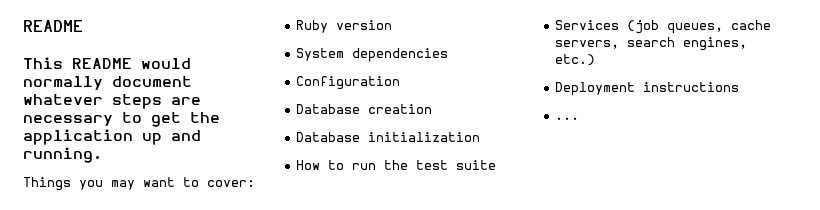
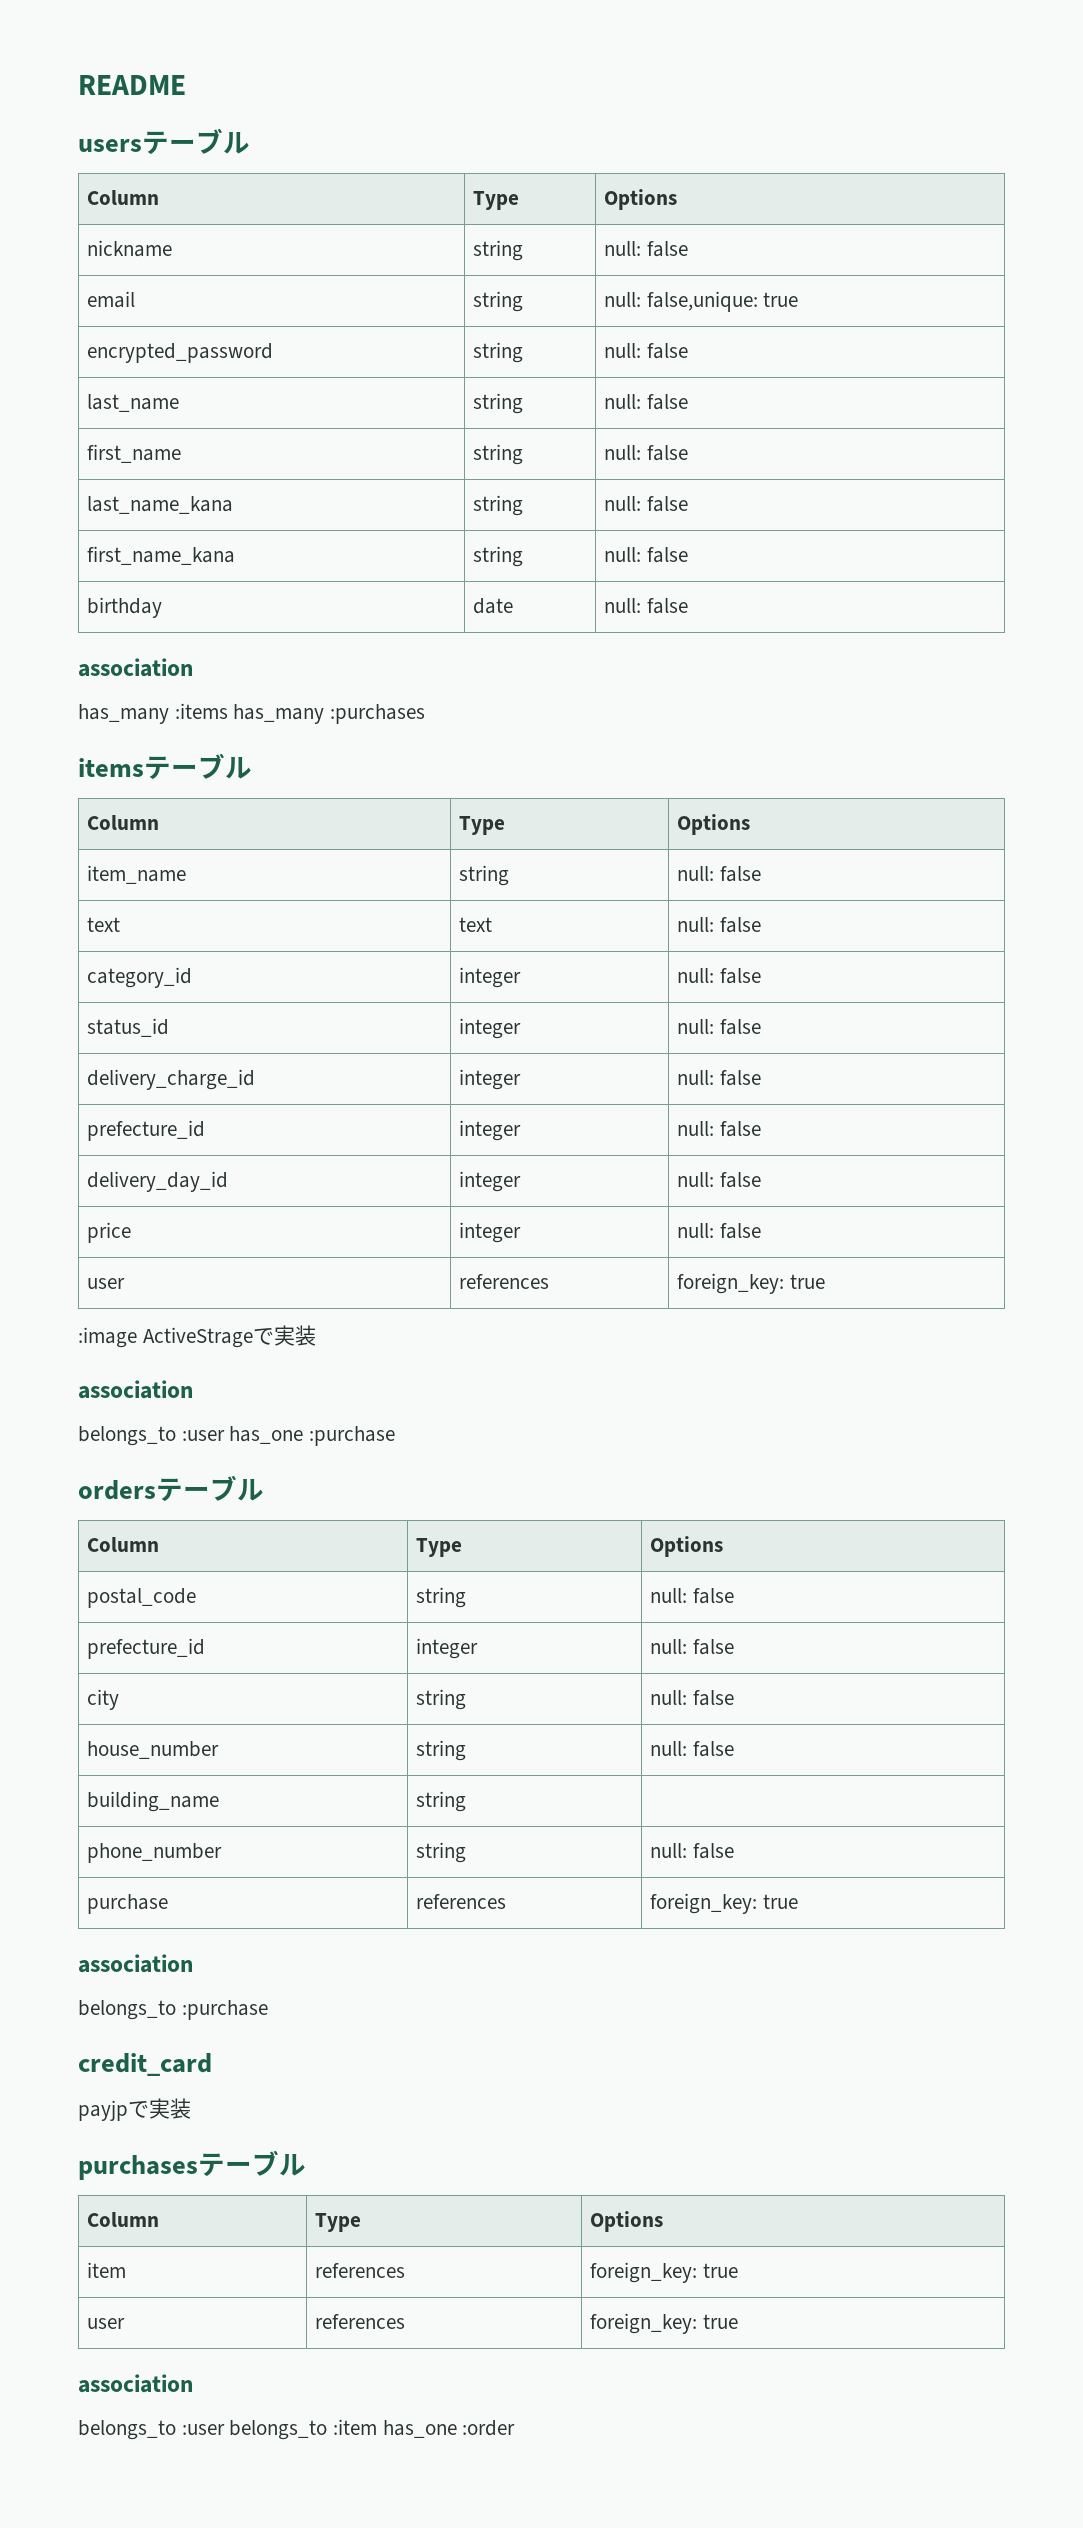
[23,57,191,69] [23,76,192,90] [23,94,201,109] [23,112,220,127] [23,129,201,145] [23,147,102,163] [23,177,255,191] [296,20,393,33] [296,48,449,62] [296,76,401,90] [296,104,433,114] [296,132,481,142] [296,160,497,170] [555,20,772,34] [555,37,748,51] [555,54,596,66] [555,82,740,96] [555,117,580,120] This README would normally document whatever steps are necessary to get the application up and running. // Things you may want to cover: // Ruby version // System dependencies // Configuration // Database creation // Database initialization // How to run the test suite // Services (job queues, cache servers, search engines, etc.) // Deployment instructions // ... -> [78,128,250,155] [87,190,160,205] [473,191,520,210] [604,189,678,210] [87,240,173,257] [473,240,524,261] [604,241,688,257] [87,291,136,308] [473,291,524,312] [604,291,799,312] [87,343,274,363] [473,342,524,363] [604,343,688,359] [87,394,180,412] [473,393,524,414] [604,394,688,410] [87,444,182,463] [473,444,524,465] [604,445,688,461] [87,496,234,514] [473,495,524,516] [604,496,688,512] [87,546,236,565] [473,546,524,567] [604,547,688,563] [87,597,163,618] [473,598,514,614] [604,598,688,614] [78,658,193,677] [78,703,426,724] [78,753,252,780] [87,815,160,830] [459,816,506,835] [677,814,751,835] [87,865,187,884] [459,865,510,886] [677,866,761,882] [87,917,121,932] [459,917,493,932] [677,917,761,933] [87,967,193,988] [459,967,522,988] [677,968,761,984] [87,1018,170,1037] [459,1018,522,1039] [677,1019,761,1035] [87,1069,256,1090] [459,1069,522,1090] [677,1070,761,1086] [87,1120,206,1141] [459,1120,522,1141] [677,1121,761,1137] [87,1171,229,1192] [459,1171,522,1192] [677,1172,761,1188] [87,1222,132,1243] [459,1222,522,1243] [677,1223,761,1239] [87,1278,126,1289] [459,1274,550,1289] [677,1273,825,1294] [78,1325,316,1348] [78,1380,193,1399] [78,1426,396,1446] [78,1475,264,1502] [87,1537,160,1552] [416,1538,463,1557] [650,1536,724,1557] [87,1588,197,1608] [416,1587,467,1608] [650,1588,734,1604] [87,1638,206,1659] [416,1638,479,1659] [650,1639,734,1655] [87,1689,120,1710] [416,1689,467,1710] [650,1690,734,1706] [87,1741,220,1759] [416,1740,467,1761] [650,1741,734,1757] [87,1791,220,1812] [416,1791,467,1812] [87,1843,223,1863] [416,1842,467,1863] [650,1843,734,1859] [87,1894,169,1914] [416,1894,507,1909] [650,1893,798,1914] [78,1954,193,1973] [78,2000,268,2020] [78,2053,212,2076] [78,2098,191,2121] [78,2150,306,2180] [87,2212,160,2227] [315,2213,362,2232] [590,2211,664,2232] [87,2262,127,2278] [315,2263,406,2278] [590,2262,738,2283] [87,2318,126,2329] [315,2314,406,2329] [590,2313,738,2334] [78,2374,193,2393] [78,2419,516,2440] usersテーブル // Column | Type | Options // nickname | string | null: false // email | string | null: false,unique: true // encrypted_password | string | null: false // last_name | string | null: false // first_name | string | null: false // last_name_kana | string | null: false // first_name_kana | string | null: false // birthday | date | null: false // association // has_many :items has_many :purchases // itemsテーブル // Column | Type | Options // item_name | string | null: false // text | text | null: false // category_id | integer | null: false // status_id | integer | null: false // delivery_charge_id | integer | null: false // prefecture_id | integer | null: false // delivery_day_id | integer | null: false // price | integer | null: false // user | references | foreign_key: true // :image ActiveStrageで実装 // association // belongs_to :user has_one :purchase // ordersテーブル // Column | Type | Options // postal_code | string | null: false // prefecture_id | integer | null: false // city | string | null: false // house_number | string | null: false // building_name | string | // phone_number | string | null: false // purchase | references | foreign_key: true // association // belongs_to :purchase // credit_card // payjpで実装 // purchasesテーブル // Column | Type | Options // item | references | foreign_key: true // user | references | foreign_key: true // association // belongs_to :user belongs_to :item has_one :order

